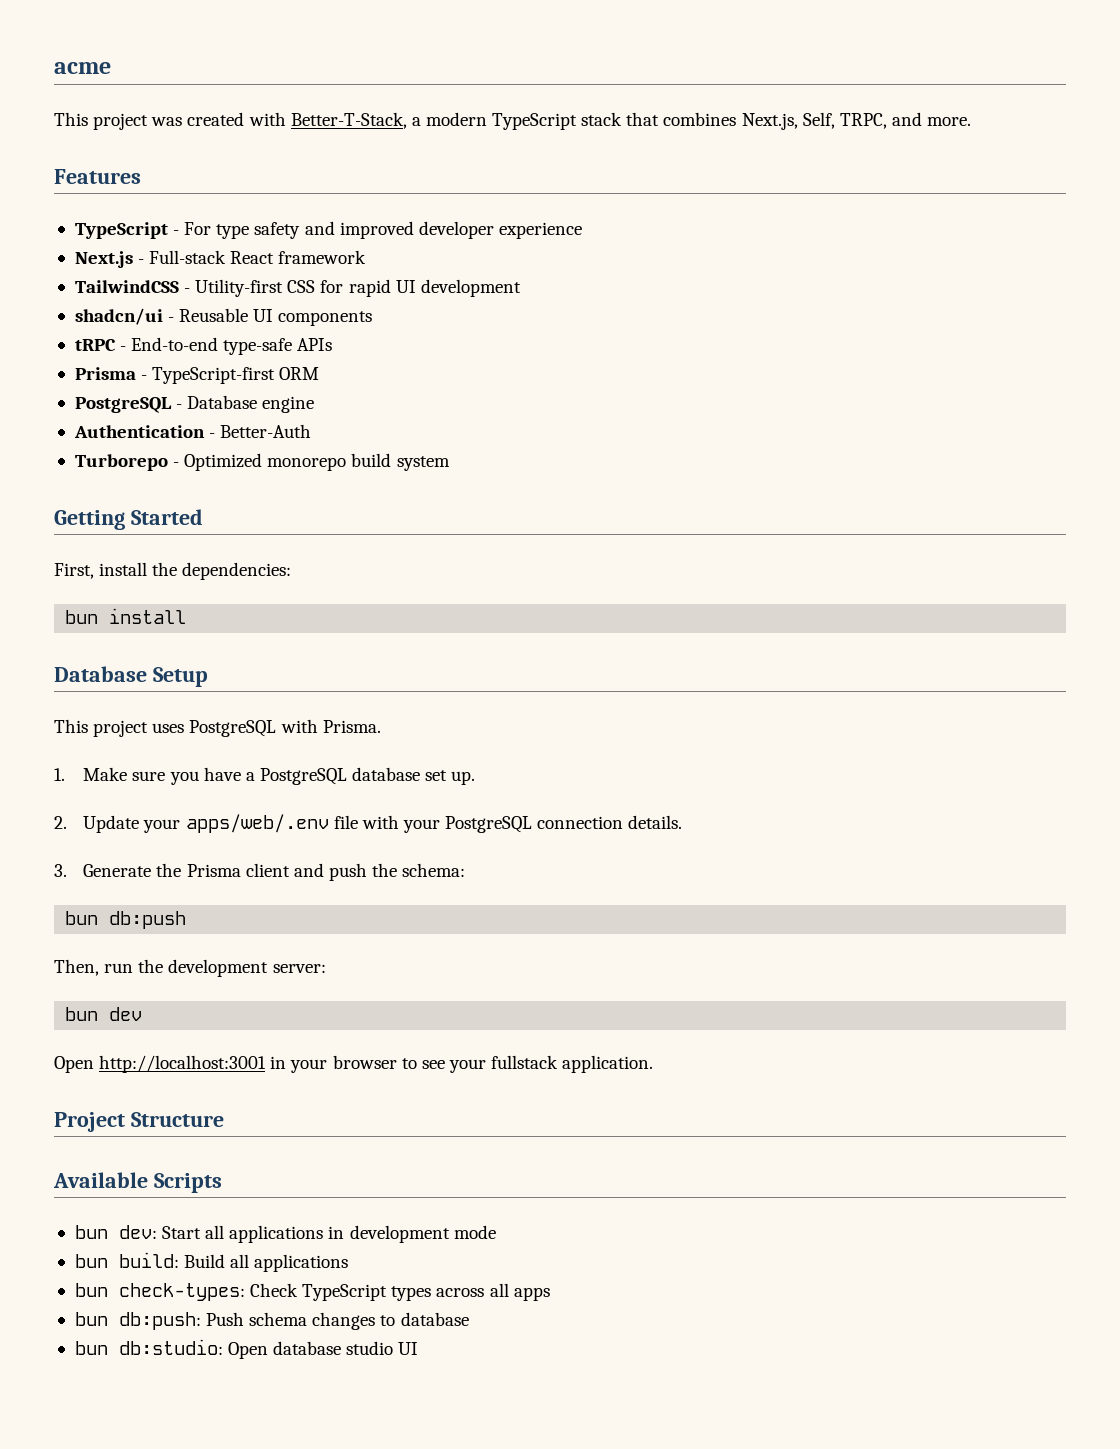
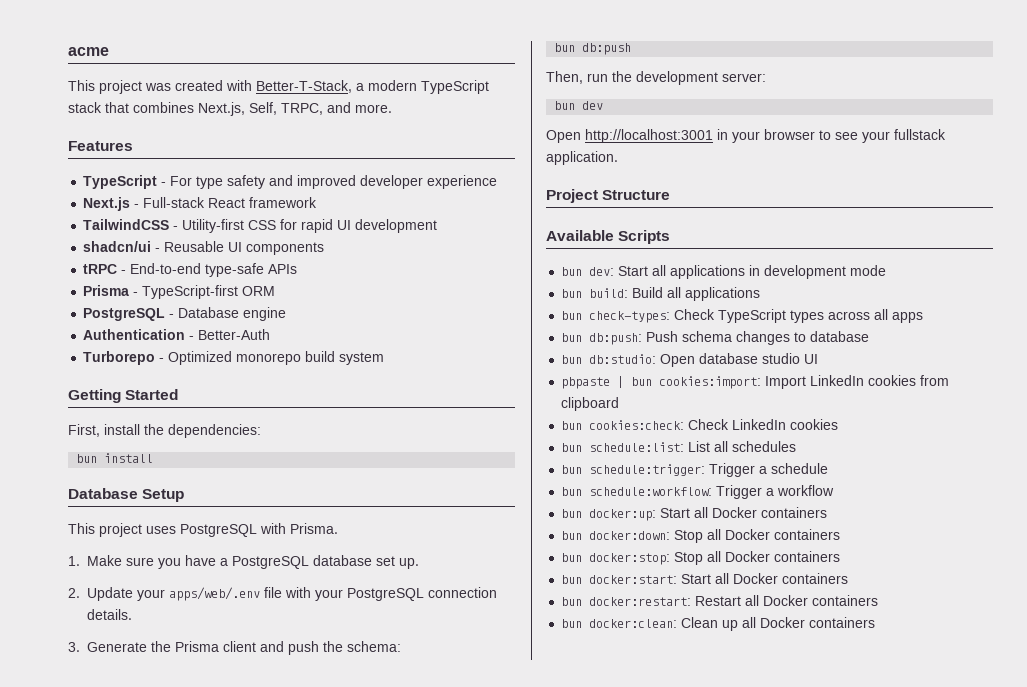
(419, 1348) none -> [561,375,950,389] [561,397,620,411] [561,419,839,430] [561,441,797,452] [561,463,829,477] [561,485,835,499] [561,507,828,521] [561,529,841,543] [561,551,841,565] [561,573,849,584] [561,595,879,606] [561,617,876,631] // pbpaste | bun cookies:import: Import LinkedIn cookies from clipboard // bun cookies:check: Check LinkedIn cookies // bun schedule:list: List all schedules // bun schedule:trigger: Trigger a schedule // bun schedule:workflow: Trigger a workflow // bun docker:up: Start all Docker containers // bun docker:down: Stop all Docker containers // bun docker:stop: Stop all Docker containers // bun docker:start: Start all Docker containers // bun docker:restart: Restart all Docker containers // bun docker:clean: Clean up all Docker containers

